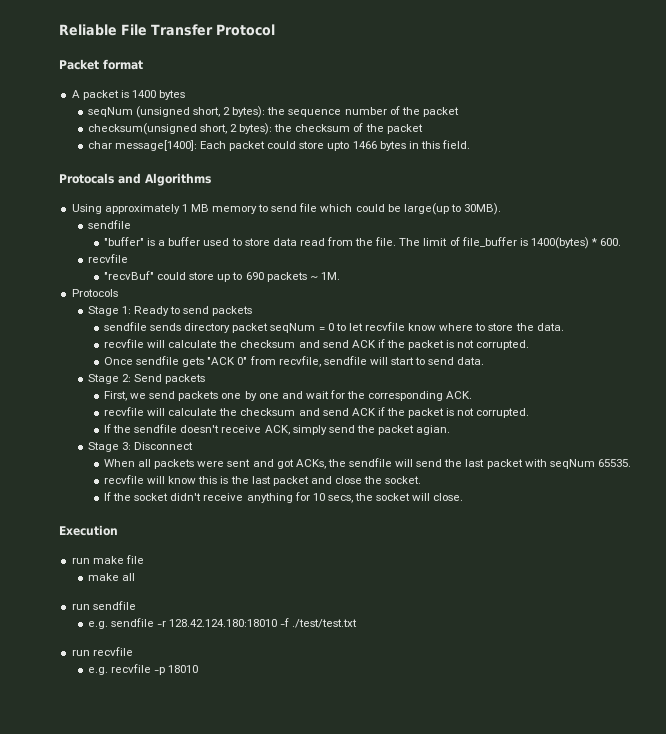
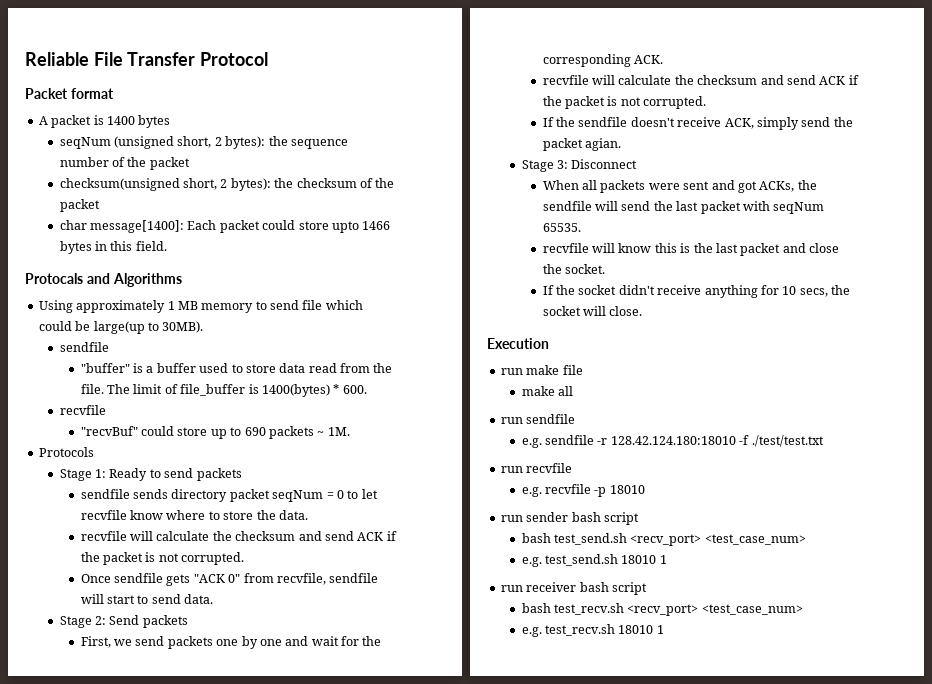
(199, 669) none -> [500,512,639,525] [521,533,806,546] [521,554,667,567] [500,582,647,595] [521,603,803,616] [521,624,664,637] // run sender bash script // bash test_send.sh <recv_port> <test_case_num> // e.g. test_send.sh 18010 1 // run receiver bash script // bash test_recv.sh <recv_port> <test_case_num> // e.g. test_recv.sh 18010 1

